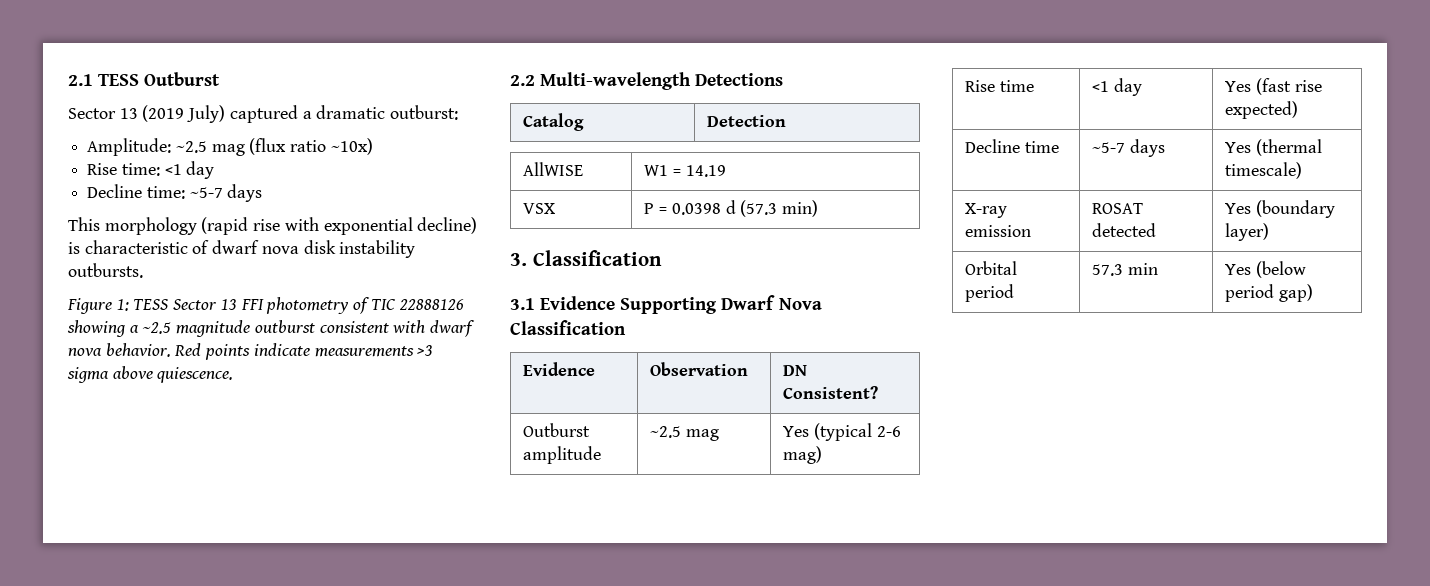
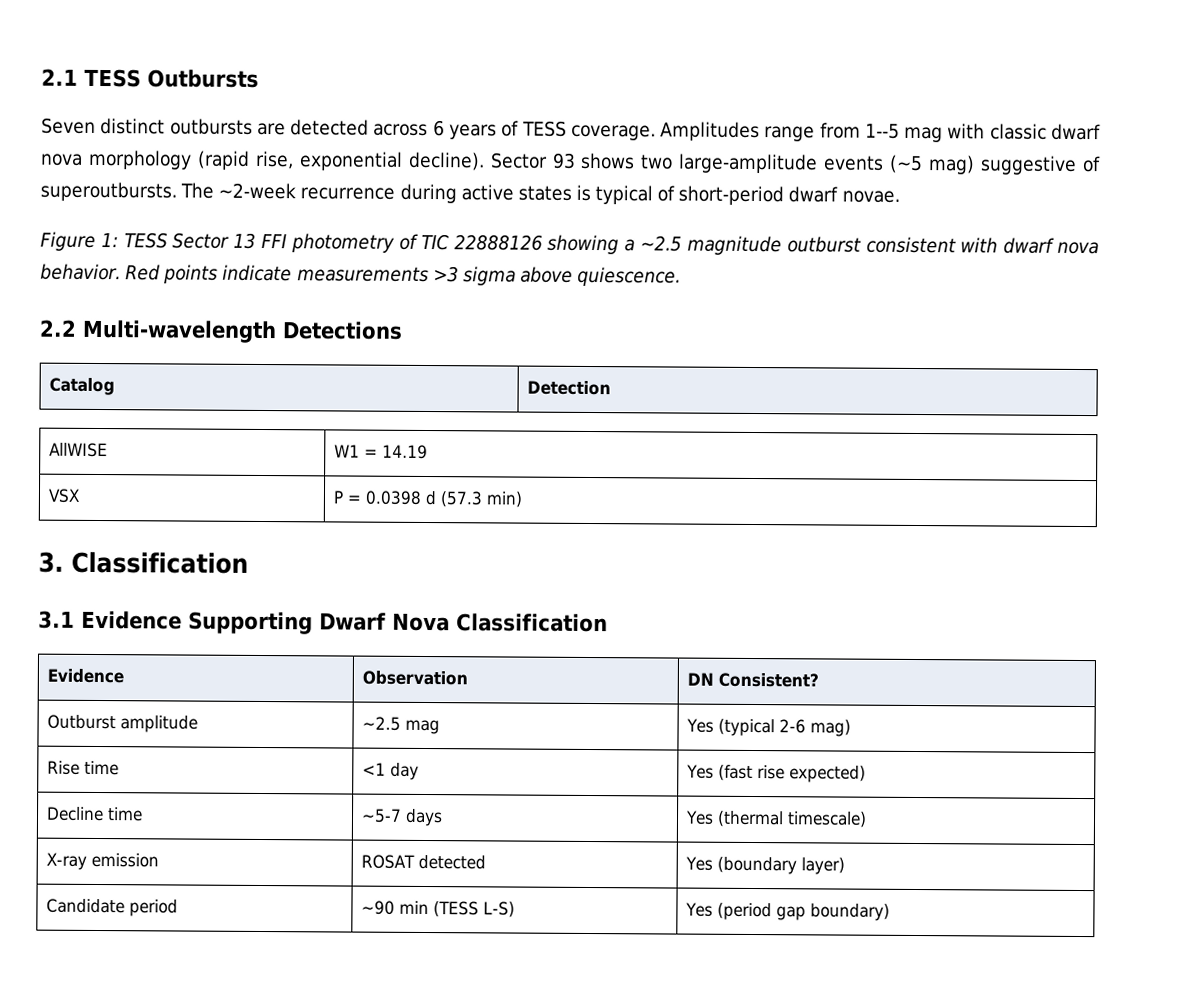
[144,72,221,86] [68,105,459,123] [87,138,373,156] [87,161,215,179] [87,184,263,202] [68,217,478,235] [68,240,416,258] [68,263,143,278] Outburst // Sector 13 (2019 July) captured a dramatic outburst: // Amplitude: ~2.5 mag (flux ratio ~10x) // Rise time: <1 day // Decline time: ~5-7 days // This morphology (rapid rise with exponential decline) is characteristic of dwarf nova disk instability outbursts. -> [146,69,259,88] [41,117,1102,143] [40,149,1101,175] [40,181,900,206] Outbursts // Seven distinct outbursts are detected across 6 years of TESS coverage. Amplitudes range from 1--5 mag with classic dwarf nova morphology (rapid rise, exponential decline). Sector 93 shows two large-amplitude events (~5 mag) suggestive of superoutbursts. The ~2-week recurrence during active states is typical of short-period dwarf novae.
[965,261,1018,275] Orbital -> [46,898,126,914] Candidate
[1092,264,1124,276] 57.3 -> [361,900,396,915] ~90
[1225,261,1307,278] [1225,284,1314,302] | Yes (below period gap) -> [433,901,516,918] [685,902,891,921] (TESS L-S) | Yes (period gap boundary)

